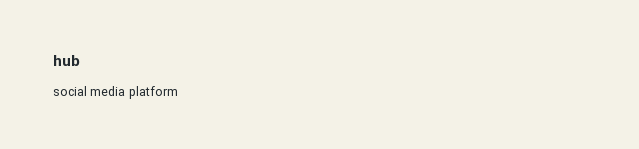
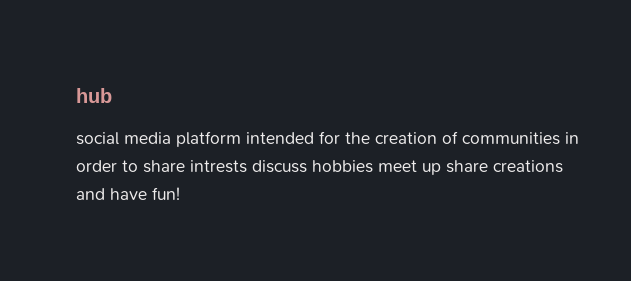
(178, 92) none -> [246,131,579,145] [76,160,563,175] [76,187,180,200] intended for the creation of communities in order to share intrests discuss hobbies meet up share creations and have fun!

